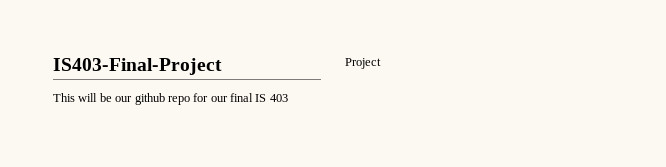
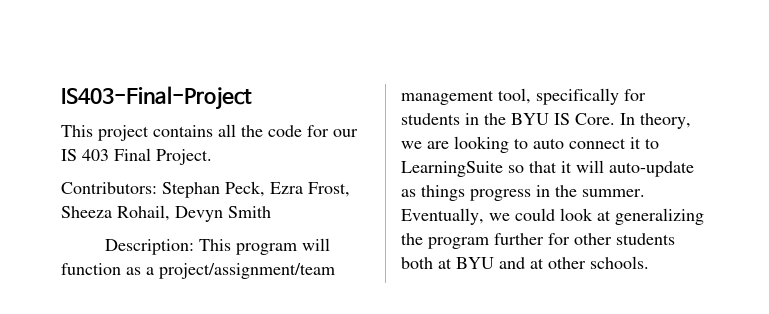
[78,93,190,105] will be our github repo -> [98,124,302,141] project contains all the code
[230,93,253,102] final -> (358, 133) none
[345,58,381,69] Project -> [114,148,212,165] [61,181,350,198] [61,205,271,222] [105,238,331,255] [61,263,335,279] [401,88,646,105] [401,113,691,129] [401,136,659,153] [401,160,694,177] [401,185,645,201] [401,208,704,225] [401,233,675,249] [401,256,649,269] Final Project. // Contributors: Stephan Peck, Ezra Frost, Sheeza Rohail, Devyn Smith // Description: This program will function as a project/assignment/team management tool, specifically for students in the BYU IS Core. In theory, we are looking to auto connect it to LearningSuite so that it will auto-update as things progress in the summer. Eventually, we could look at generalizing the program further for other students both at BYU and at other schools.

